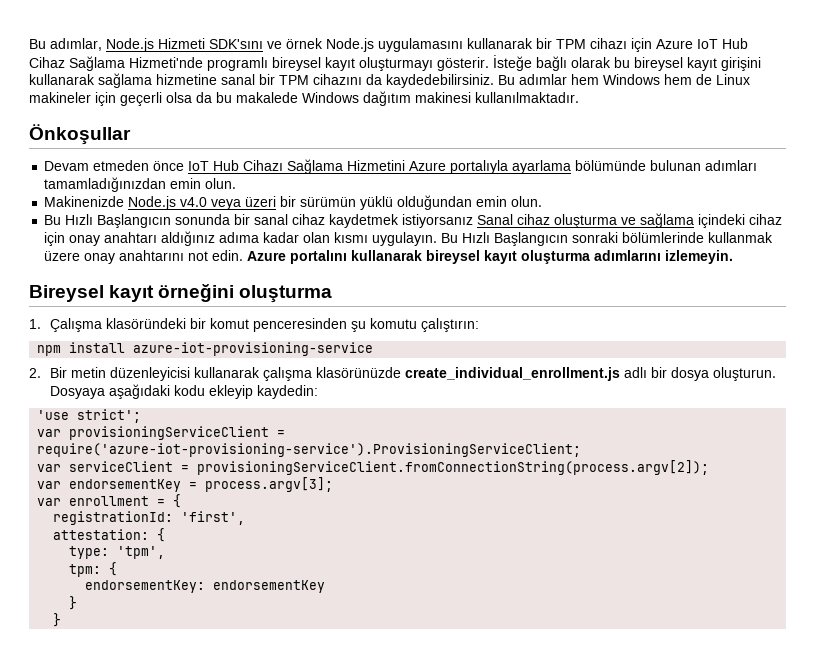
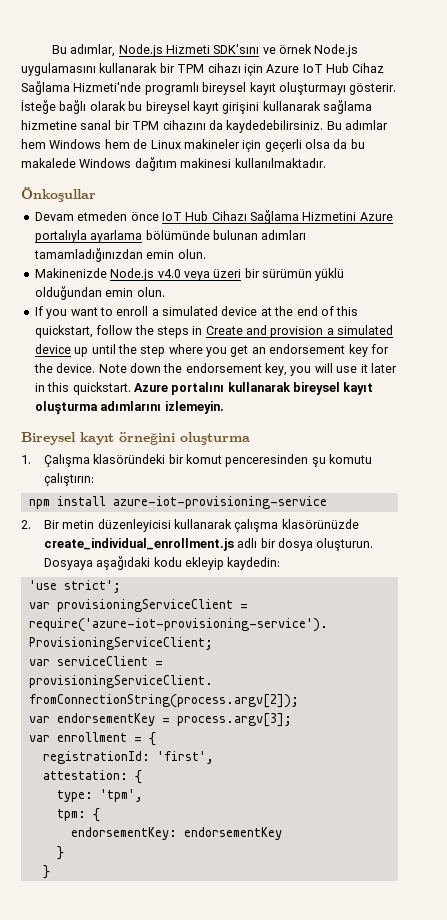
[44,213,783,228] [44,231,774,246] [44,250,244,264] Bu Hızlı Başlangıcın sonunda bir sanal cihaz kaydetmek istiyorsanız Sanal cihaz oluşturma ve sağlama içindeki cihaz için onay anahtarı aldığınız adıma kadar olan kısmı uygulayın. Bu Hızlı Başlangıcın sonraki bölümlerinde kullanmak üzere onay anahtarını not edin. -> [34,306,359,319] [34,325,394,338] [34,344,389,357] [33,363,397,376] [34,382,131,395] If you want to enroll a simulated device at the end of this quickstart, follow the steps in Create and provision a simulated device up until the step where you get an endorsement key for the device. Note down the endorsement key, you will use it later in this quickstart.

